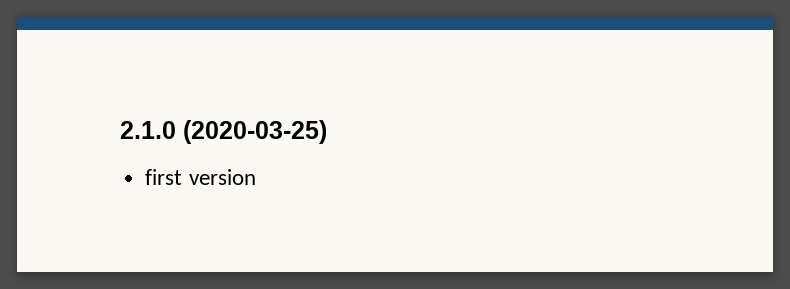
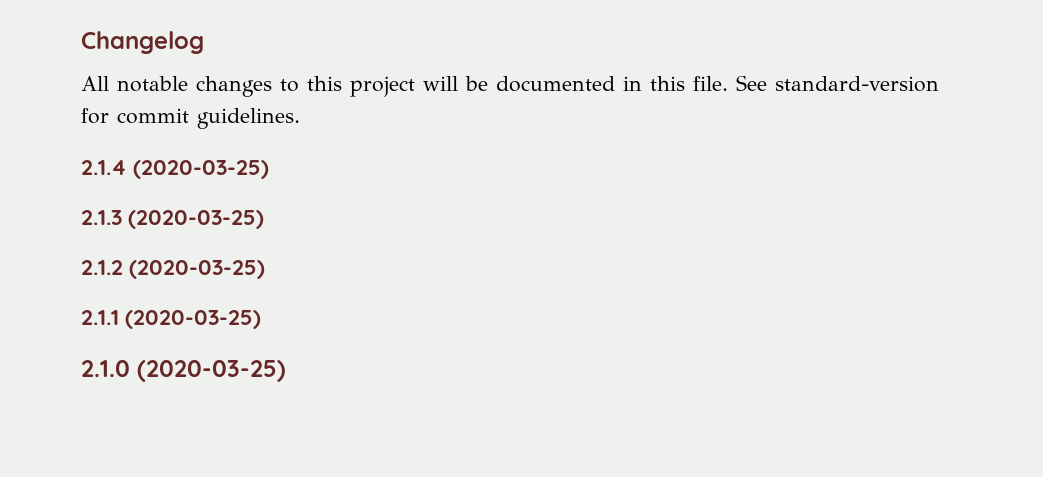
(120, 130) none -> [81,31,204,54] [81,75,939,97] [81,108,300,129] [81,160,269,179] [81,210,264,229] [81,260,265,279] [81,310,261,329] Changelog // All notable changes to this project will be documented in this file. See standard-version for commit guidelines. // 2.1.4 (2020-03-25) // 2.1.3 (2020-03-25) // 2.1.2 (2020-03-25) // 2.1.1 (2020-03-25) //
[145,169,256,185] // first version -> (286, 371) none

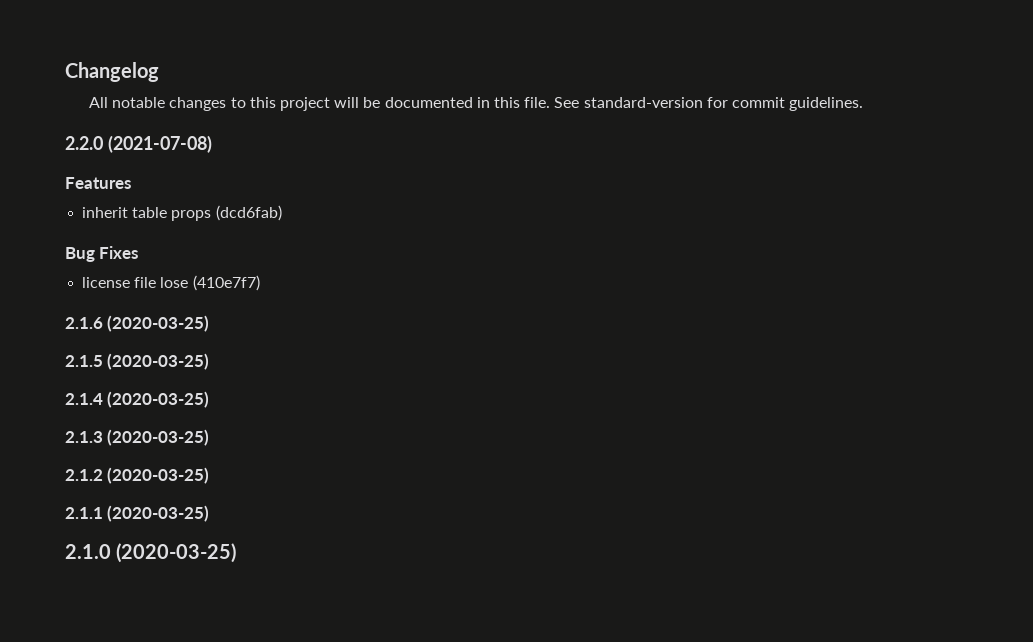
(300, 118) none -> [65,135,212,153] [65,177,131,189] [82,205,282,221] [65,246,139,262] [82,275,260,291] [65,315,210,332] [65,353,210,370] // 2.2.0 (2021-07-08) // Features // inherit table props (dcd6fab) // Bug Fixes // license file lose (410e7f7) // 2.1.6 (2020-03-25) // 2.1.5 (2020-03-25)

